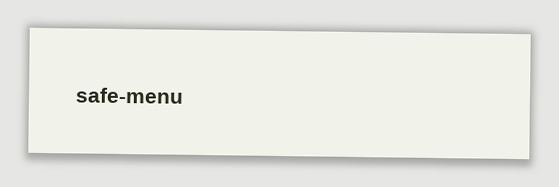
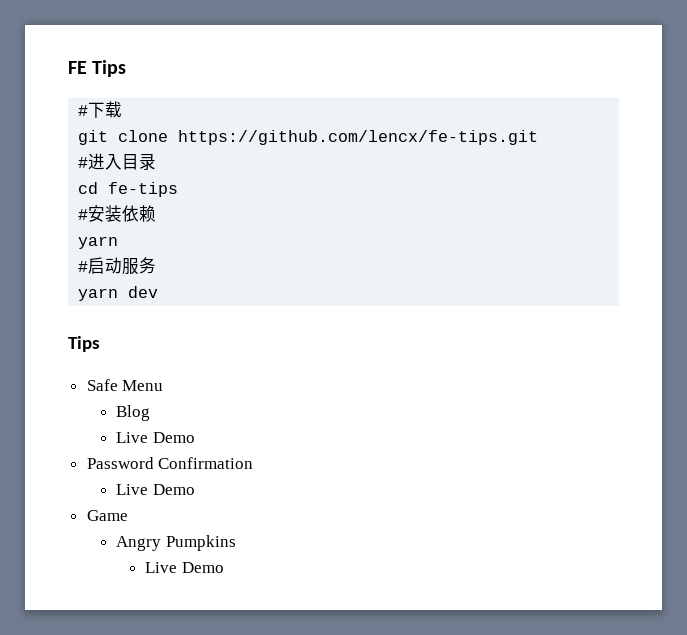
[75,87,184,104] safe-menu -> [68,60,127,77] [78,101,123,118] [78,130,539,145] [78,153,157,170] [78,182,179,197] [78,205,157,222] [78,236,119,249] [78,257,157,275] [78,286,159,301] [68,336,100,352] [86,379,164,391] [116,405,151,421] [116,432,195,443] [86,457,254,469] [116,484,195,495] [86,510,128,521] [116,535,236,551] [145,562,224,573] FE Tips // #下载 // git clone https://github.com/lencx/fe-tips.git // #进入目录 // cd fe-tips // #安装依赖 // yarn // #启动服务 // yarn dev // Tips // Safe Menu // Blog // Live Demo // Password Confirmation // Live Demo // Game // Angry Pumpkins // Live Demo

